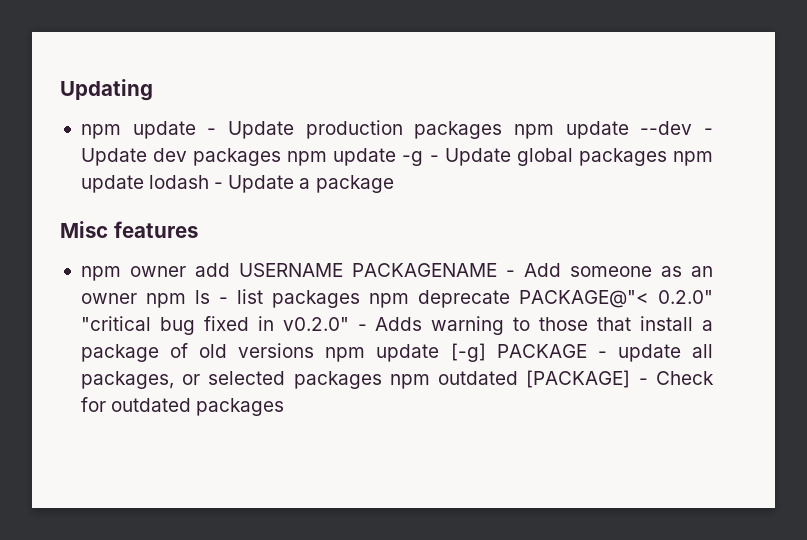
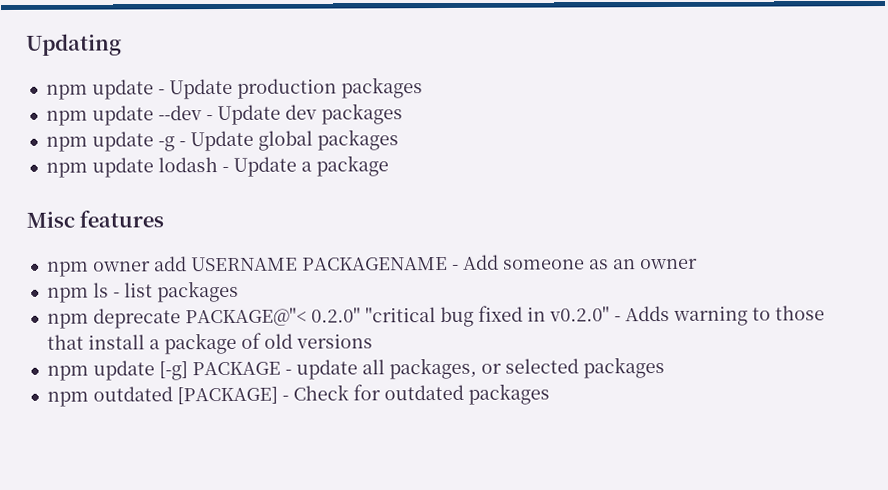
(503, 130) none -> (423, 88) //
(282, 157) none -> (403, 114) //
(667, 157) none -> (399, 140) //
(137, 298) none -> (698, 264) //
(360, 299) none -> (239, 291) //
(315, 350) none -> (373, 341) //
(382, 380) none -> (665, 368) //

